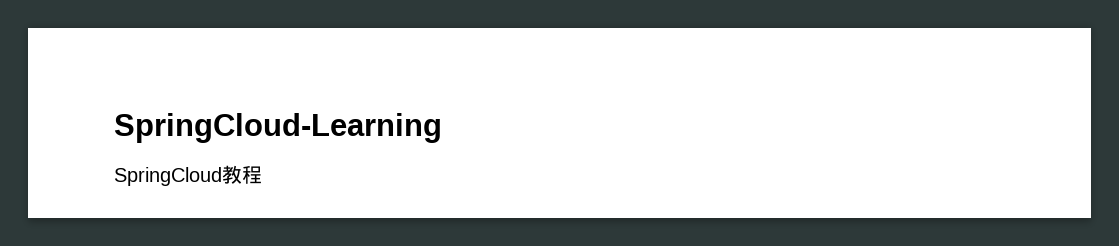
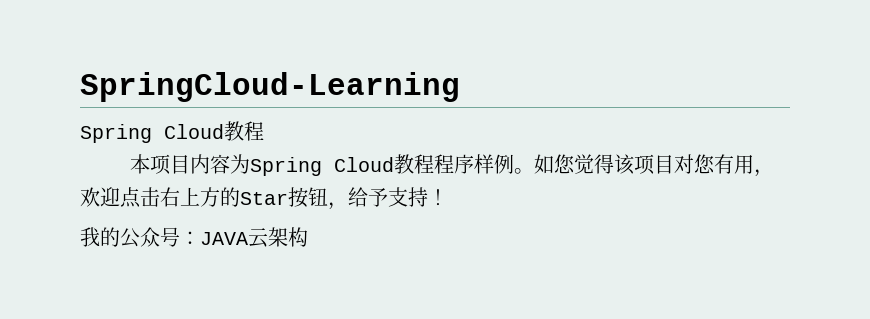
[114,165,262,186] SpringCloud教程 -> [80,121,264,143] [129,154,774,177] [80,187,448,210] [80,227,308,248] Spring Cloud教程 // 本项目内容为Spring Cloud教程程序样例。如您觉得该项目对您有用，欢迎点击右上方的Star按钮，给予支持！ // 我的公众号：JAVA云架构

